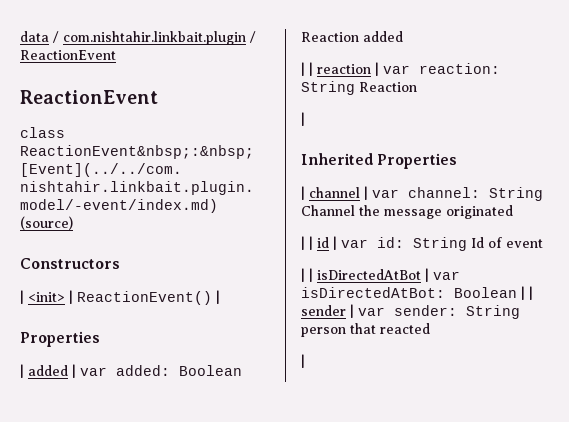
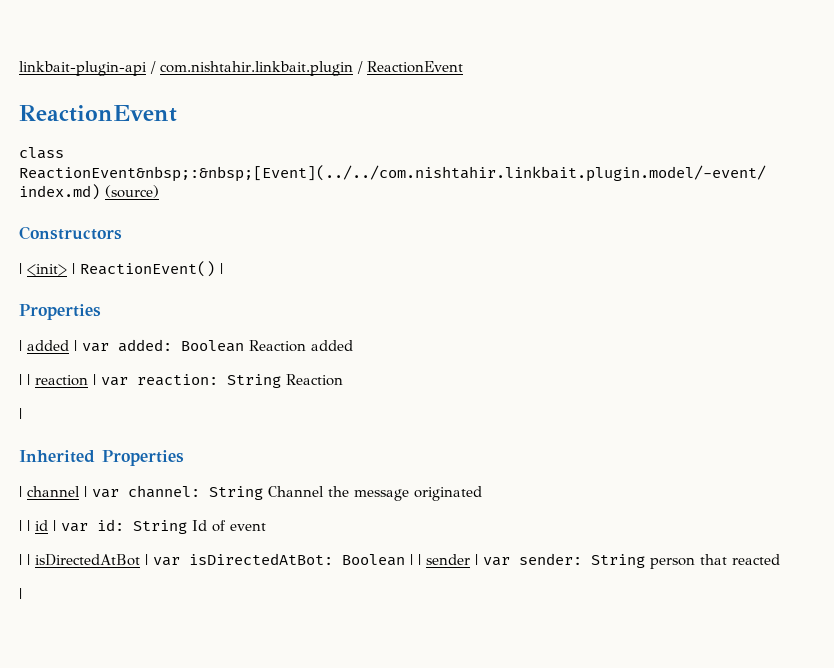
[20,31,49,42] data -> [19,61,147,76] linkbait-plugin-api

